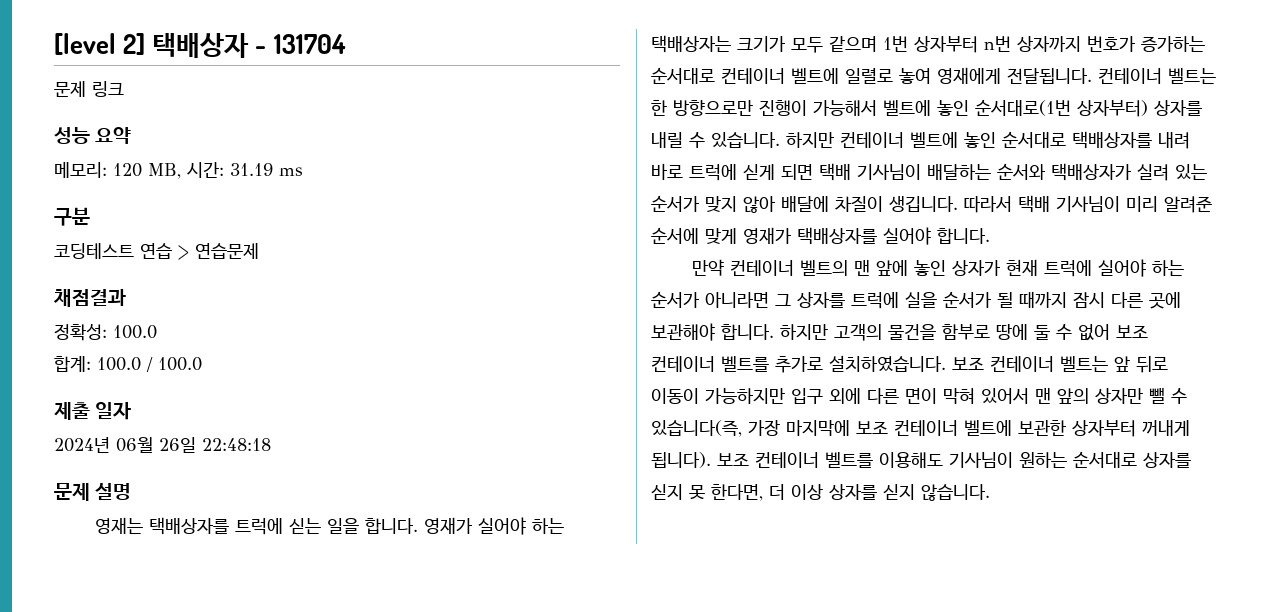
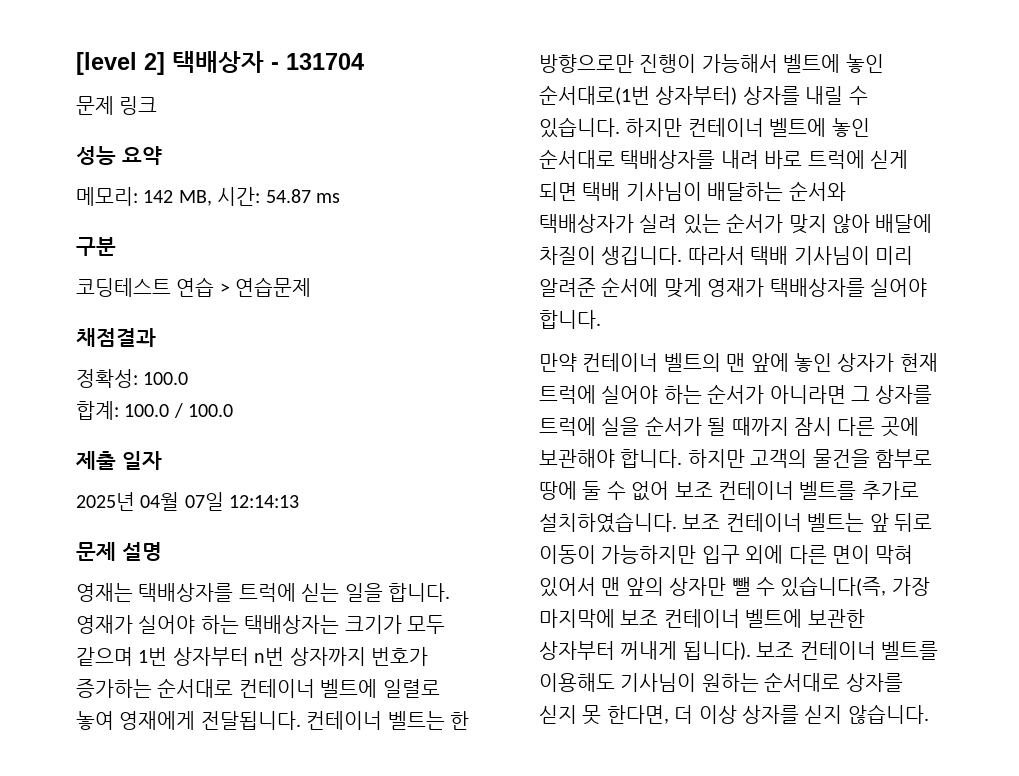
[113,163,142,177] 120 -> [143,190,174,203] 142
[230,163,273,176] 31.19 -> [265,189,311,203] 54.87
[54,437,271,453] 2024년 06월 26일 22:48:18 -> [76,492,300,511] 2025년 04월 07일 12:14:13

